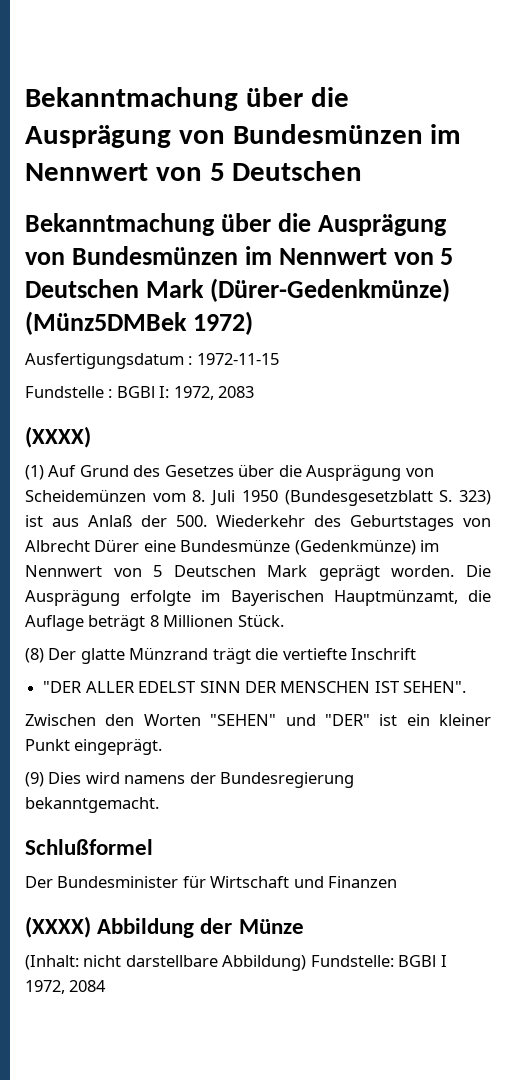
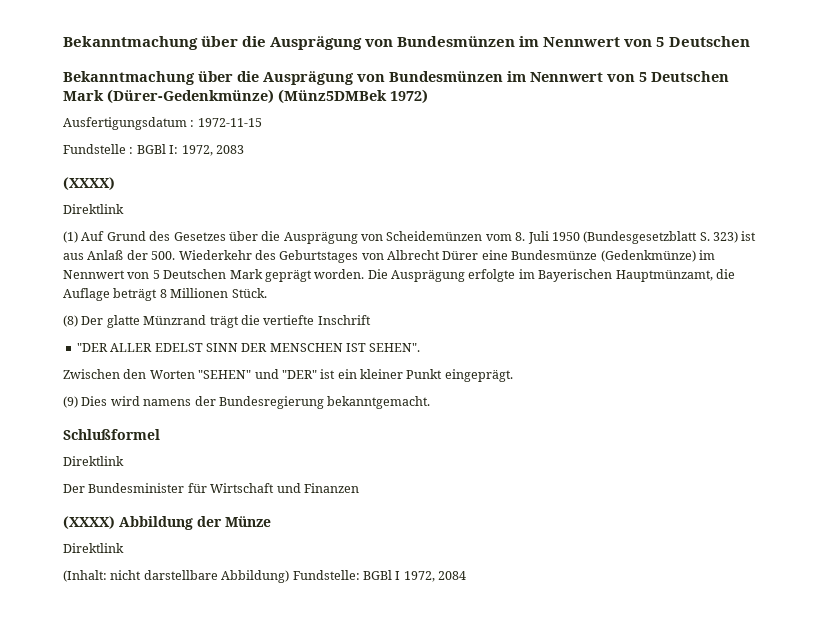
(91, 437) none -> [63,204,124,214] // Direktlink
(153, 847) none -> [63,456,124,466] // Direktlink
(304, 926) none -> [63,543,124,553] // Direktlink

